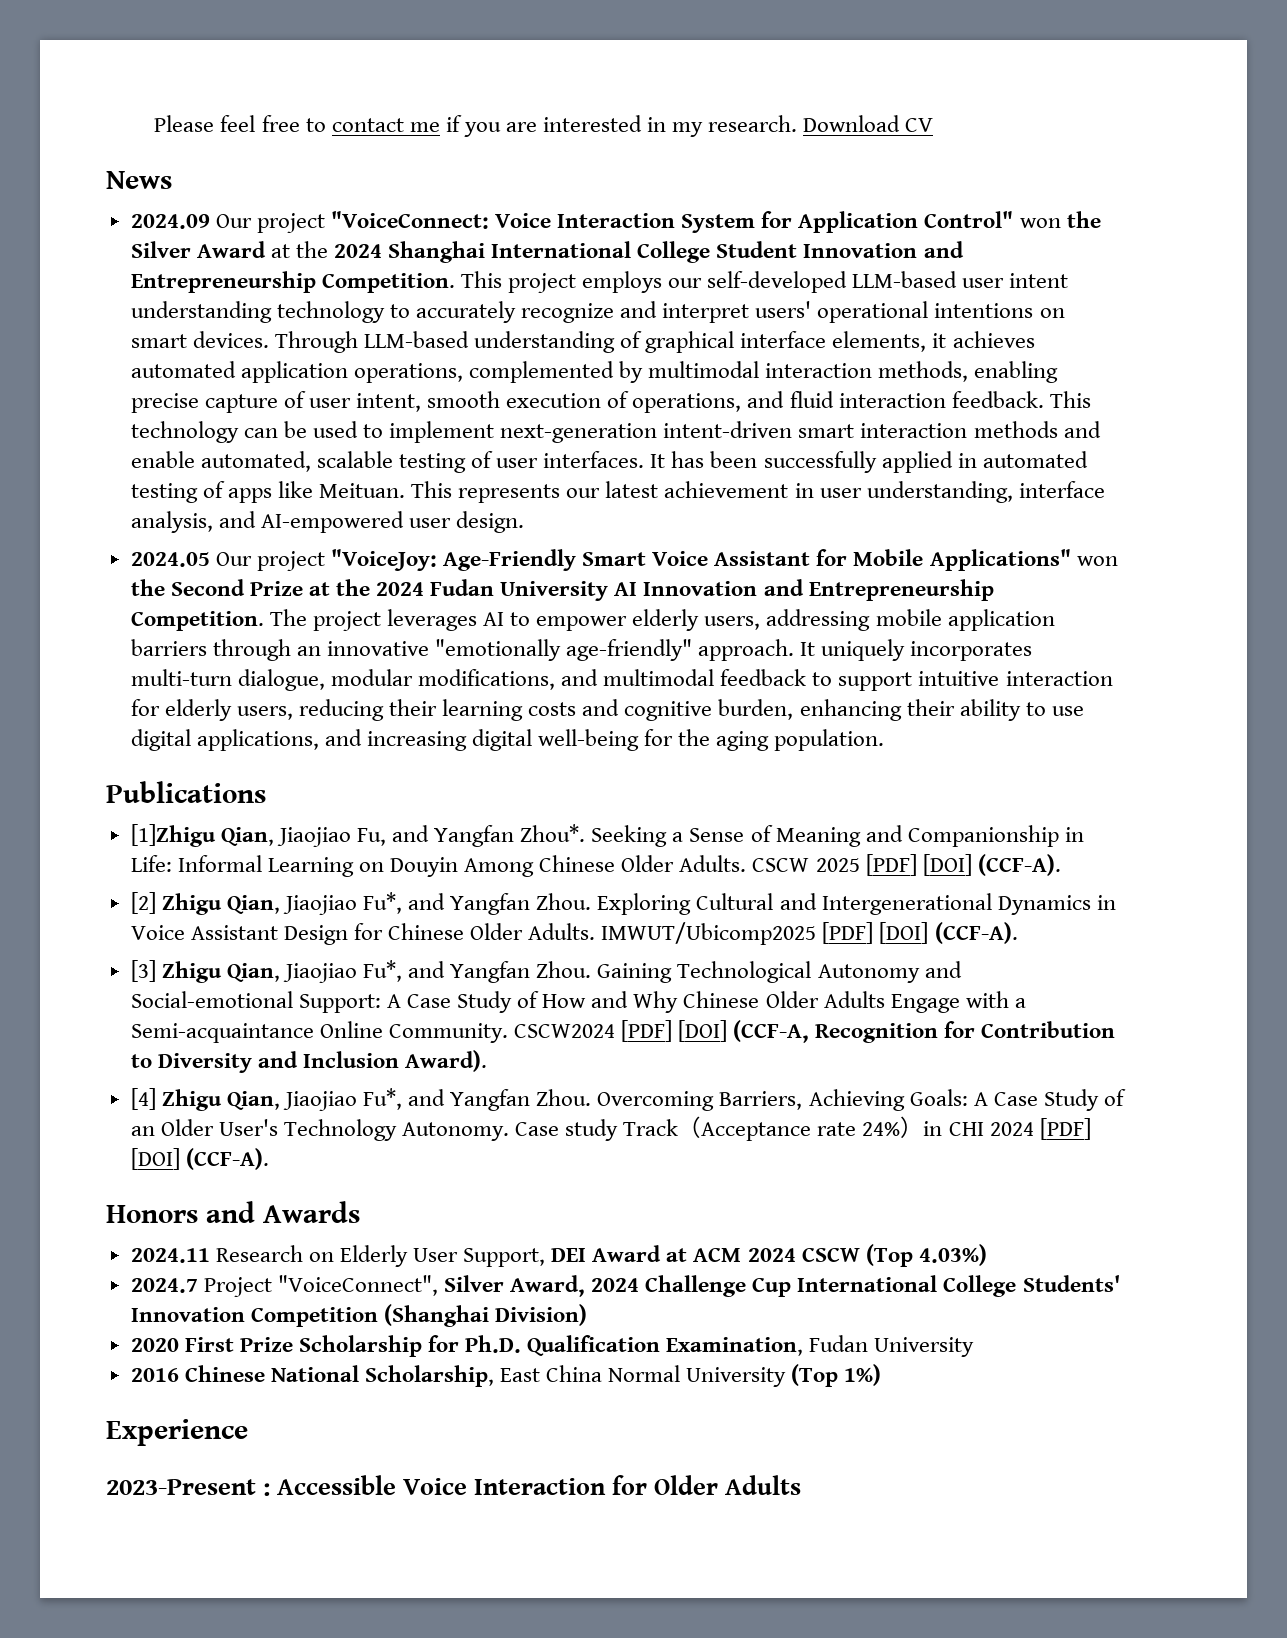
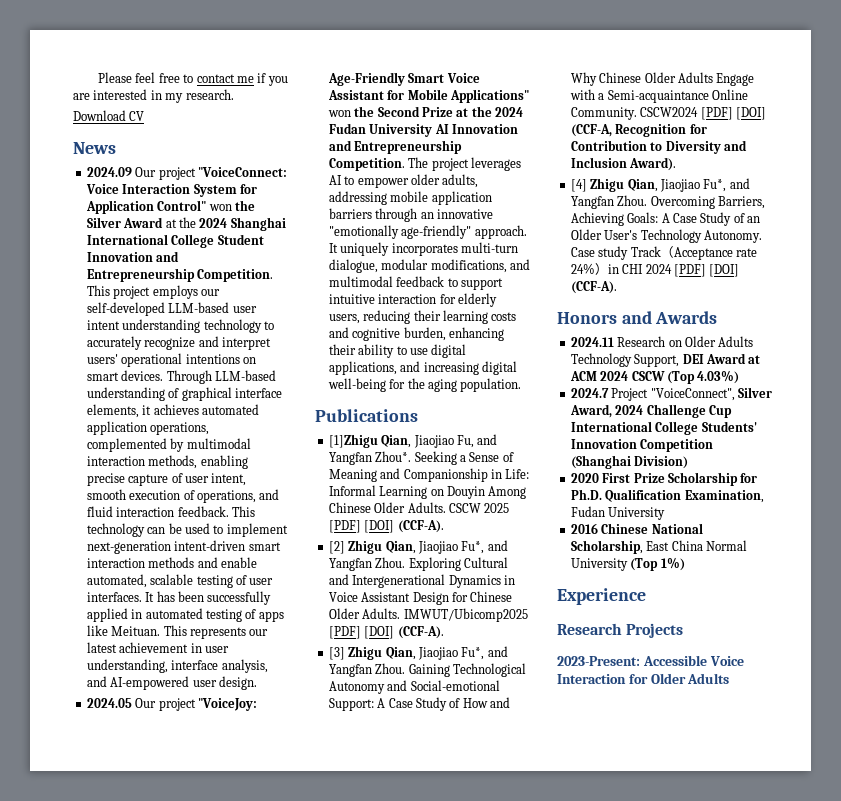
(798, 123) none -> (234, 94) //
[632,609,761,631] elderly users, -> [410,174,479,188] older adults,
[339,1245,459,1267] Elderly User -> [684,336,754,347] [570,353,632,367] Older Adults Technology
[106,1479,271,1496] 2023-Present : -> [557,623,684,638] [557,656,640,666] Research Projects // 2023-Present:

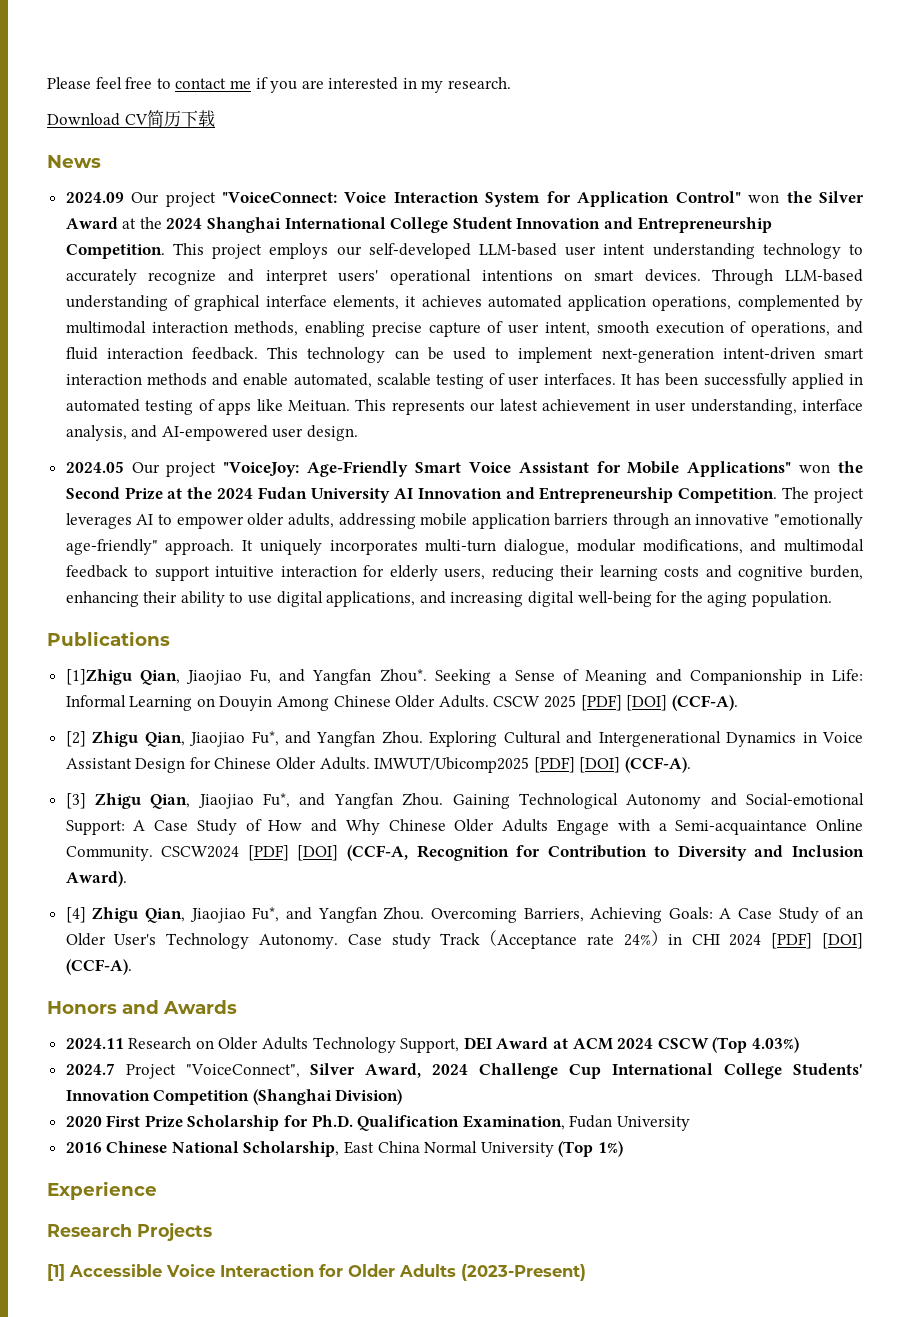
(145, 116) none -> [146,110,215,127] 简历下载
[557,656,640,666] 2023-Present: -> [47,1264,65,1281] [1]
(730, 678) none -> [461,1264,586,1281] (2023-Present)

